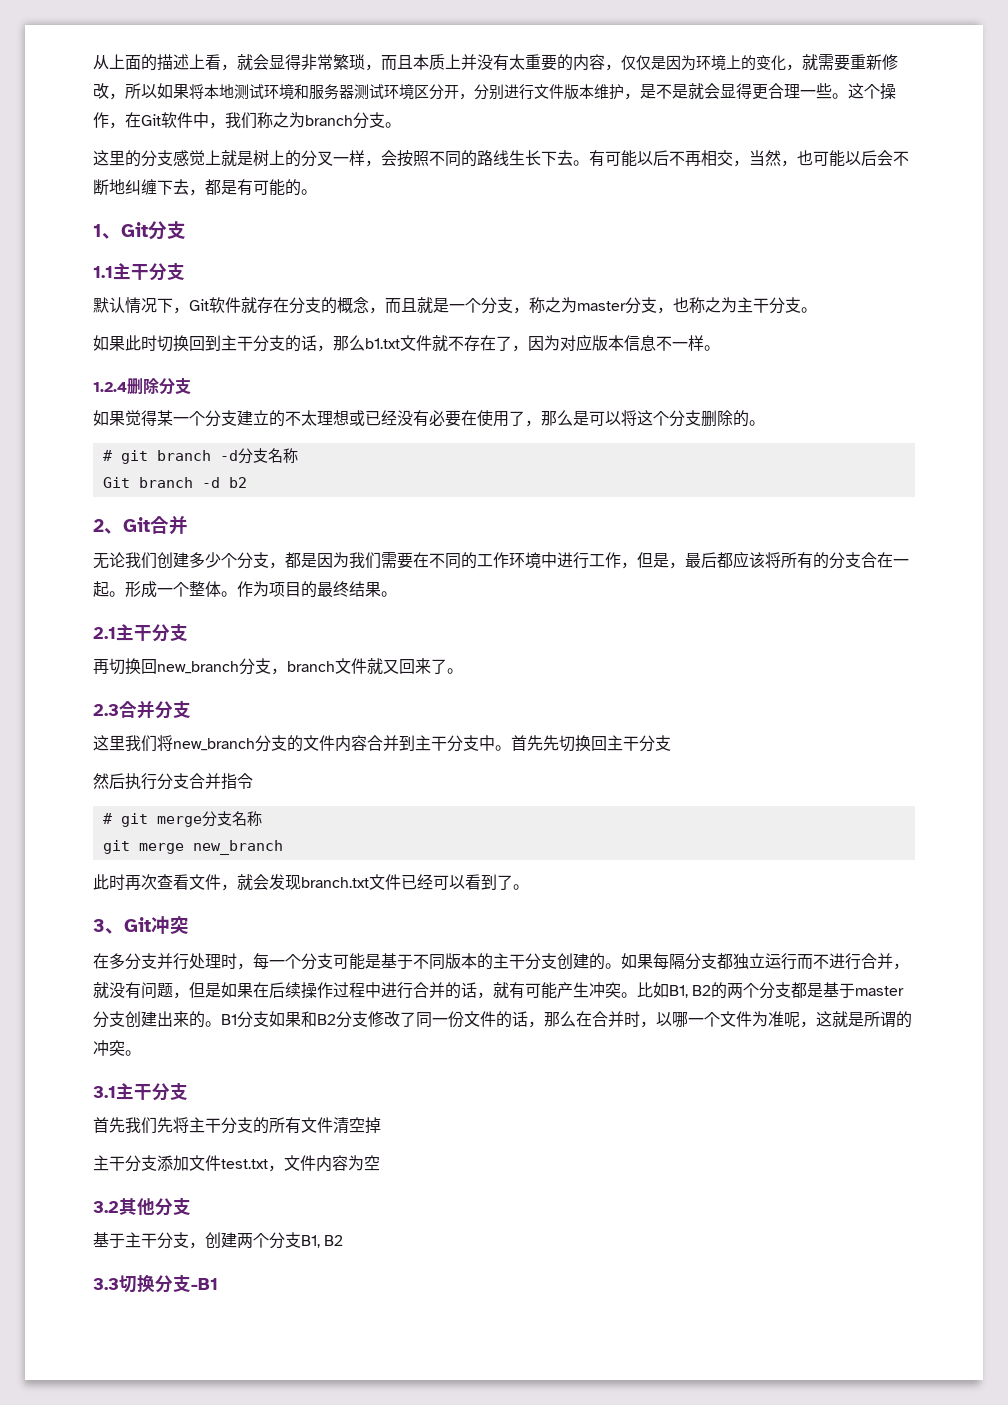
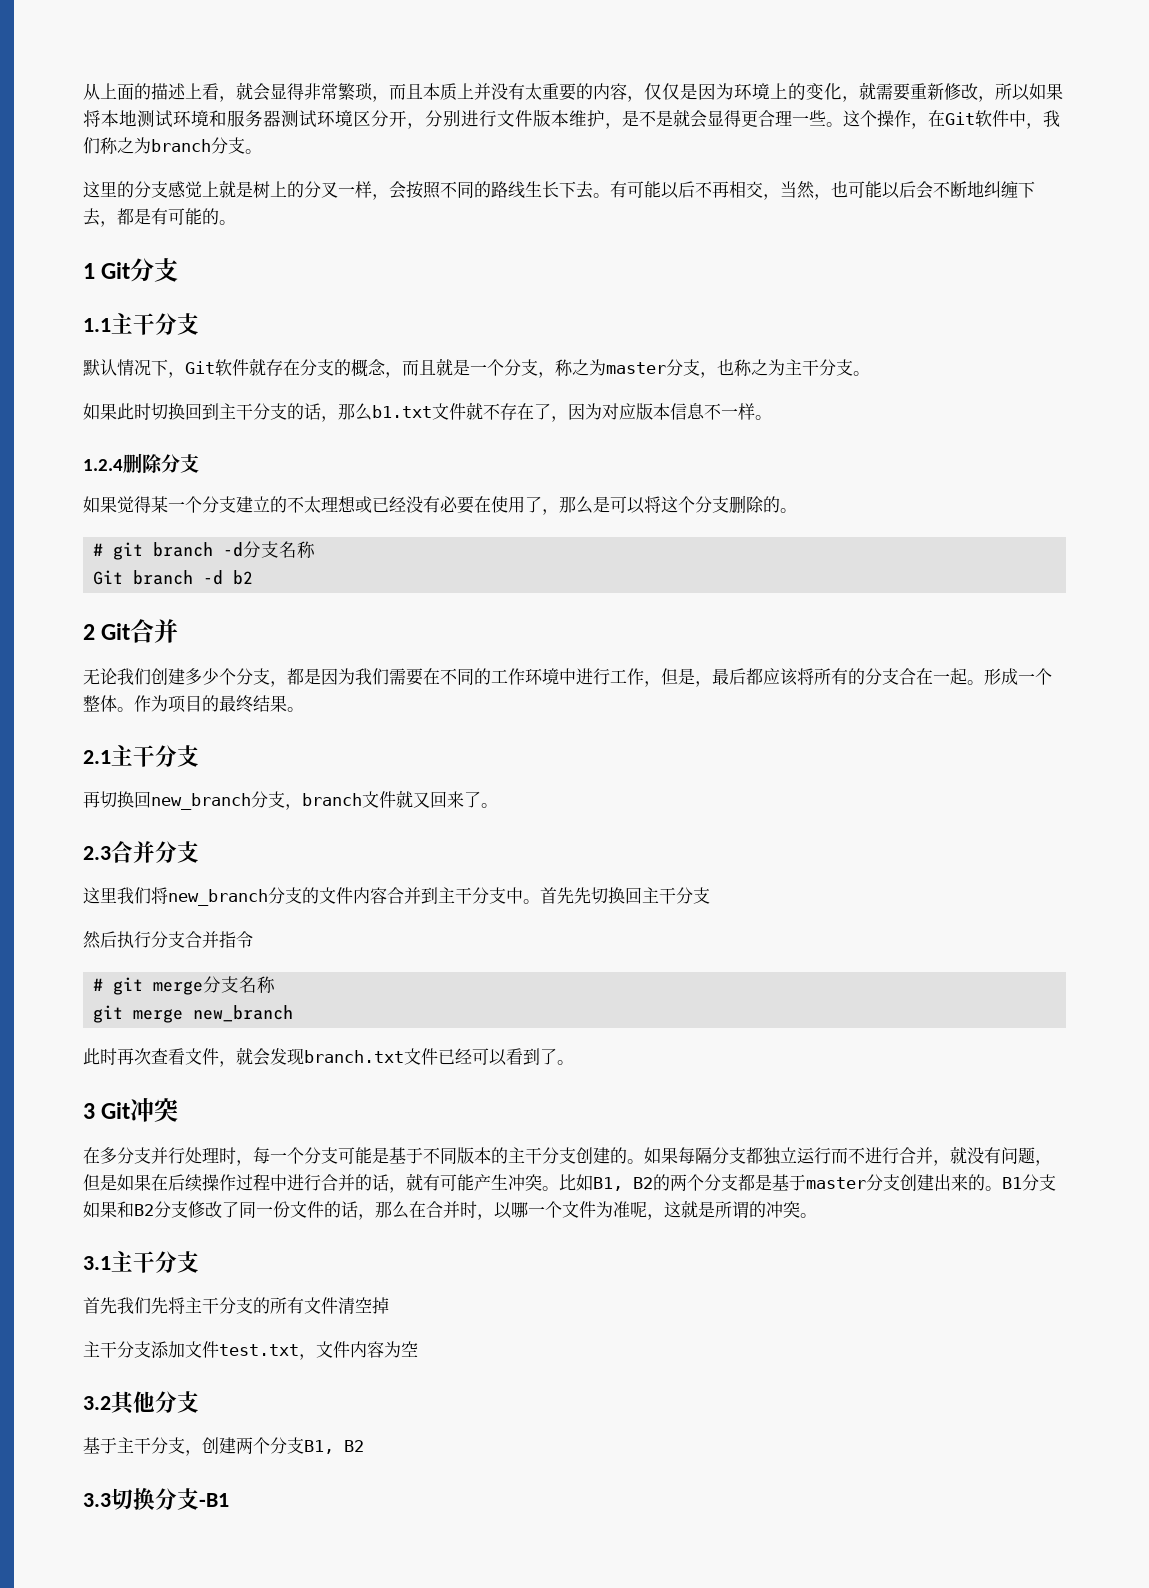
[102,233,121,239] 、 -> (95, 271) none
[104,528,123,534] 、 -> (95, 632) none
[105,928,124,934] 、 -> (95, 1111) none

